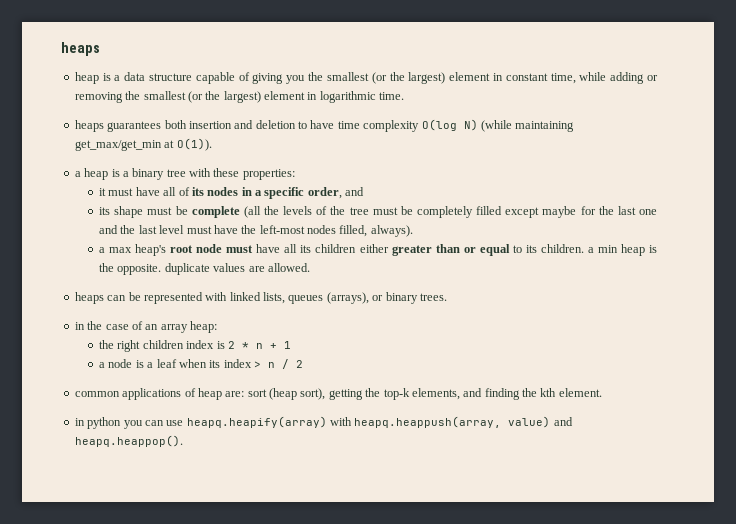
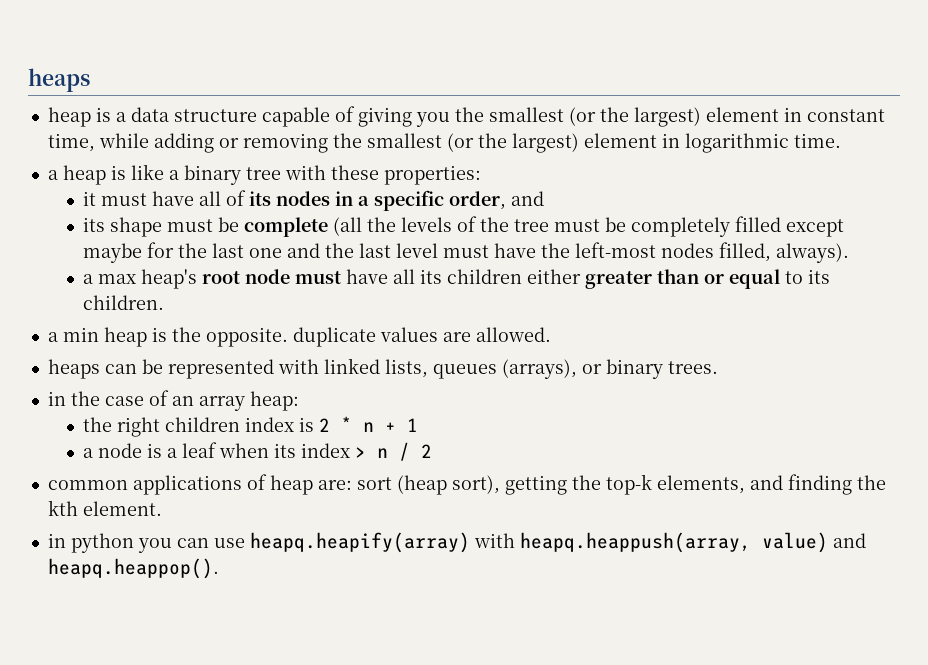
[74,119,575,132] [74,138,212,151] // heaps guarantees both insertion and deletion to have time complexity O(log N) (while maintaining get_max/get_min at O(1)). -> (841, 140) none
(120, 173) none -> [130,164,164,180] like
(584, 248) none -> (165, 302) //

